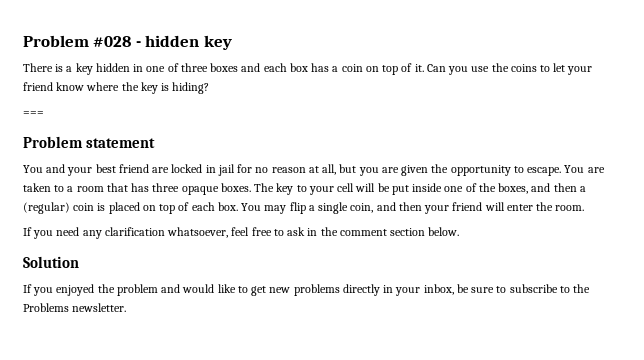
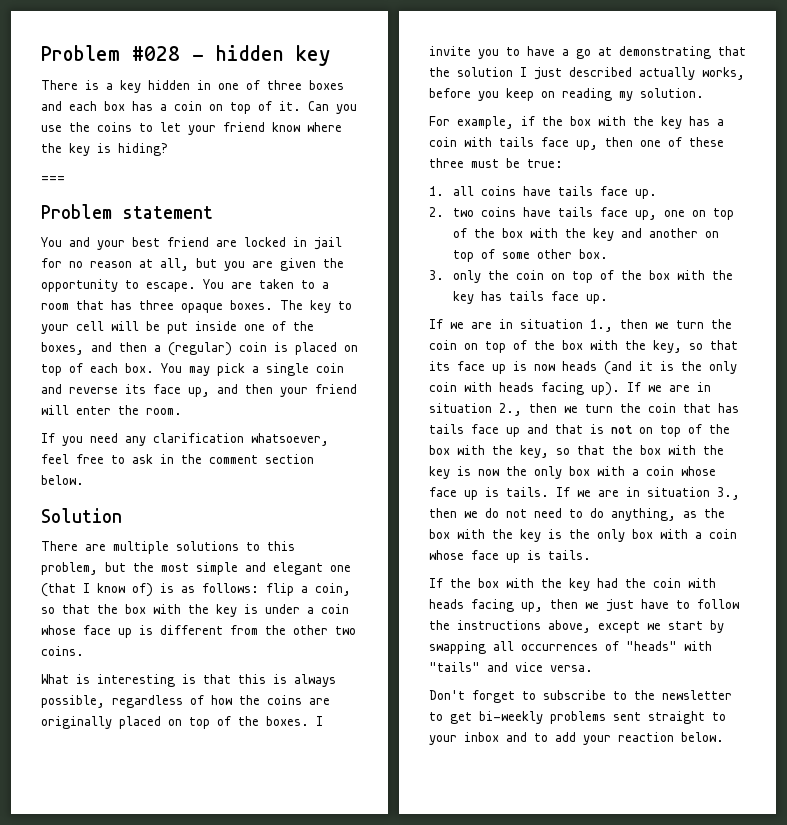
[289,202,306,214] flip -> [217,363,245,376] pick
[350,203,374,213] coin, -> [316,363,344,373] [41,384,210,397] coin and reverse its face up,
[23,284,591,296] [23,303,127,312] If you enjoyed the problem and would like to get new problems directly in your inbox, be sure to subscribe to the Problems newsletter. -> [41,541,295,554] [41,562,351,575] [41,583,351,597] [41,604,349,617] [41,625,356,638] [41,646,84,656] [41,674,336,687] [41,695,330,708] [41,716,323,729] [429,46,746,59] [429,67,745,80] [429,88,704,101] [429,116,724,129] [429,137,724,150] [429,158,563,168] [429,186,657,199] [429,207,734,220] [452,228,719,241] [452,249,608,262] [429,270,733,283] [452,291,608,304] [429,319,732,332] [429,340,738,353] [429,361,737,375] [429,382,711,396] [429,403,739,416] [429,424,730,437] [429,445,724,458] [429,466,716,479] [429,487,740,500] [429,508,725,521] [429,529,737,542] [429,550,591,563] [429,578,716,591] [429,599,739,612] [429,620,724,633] [429,641,712,654] [429,662,593,672] [429,690,732,703] [429,711,726,724] [429,732,724,745] There are multiple solutions to this problem, but the most simple and elegant one (that I know of) is as follows: flip a coin, so that the box with the key is under a coin whose face up is different from the other two coins. // What is interesting is that this is always possible, regardless of how the coins are originally placed on top of the boxes. I invite you to have a go at demonstrating that the solution I just described actually works, before you keep on reading my solution. // For example, if the box with the key has a coin with tails face up, then one of these three must be true: // 1. all coins have tails face up. // 2. two coins have tails face up, one on top of the box with the key and another on top of some other box. // 3. only the coin on top of the box with the key has tails face up. // If we are in situation 1., then we turn the coin on top of the box with the key, so that its face up is now heads (and it is the only coin with heads facing up). If we are in situation 2., then we turn the coin that has tails face up and that is not on top of the box with the key, so that the box with the key is now the only box with a coin whose face up is tails. If we are in situation 3., then we do not need to do anything, as the box with the key is the only box with a coin whose face up is tails. // If the box with the key had the coin with heads facing up, then we just have to follow the instructions above, except we start by swapping all occurrences of "heads" with "tails" and vice versa. // Don't forget to subscribe to the newsletter to get bi-weekly problems sent straight to your inbox and to add your reaction below.

